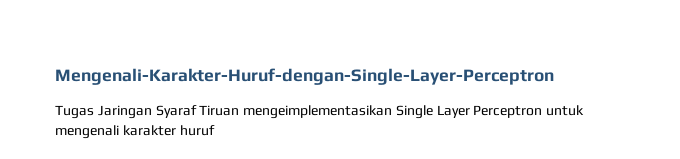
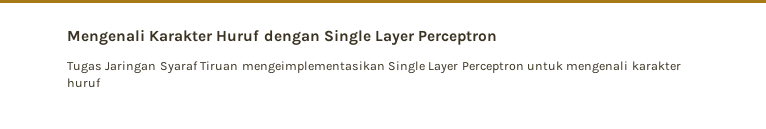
[55,68,554,85] Mengenali-Karakter-Huruf-dengan-Single-Layer-Perceptron -> [67,29,498,45] Mengenali Karakter Huruf dengan Single Layer Perceptron

